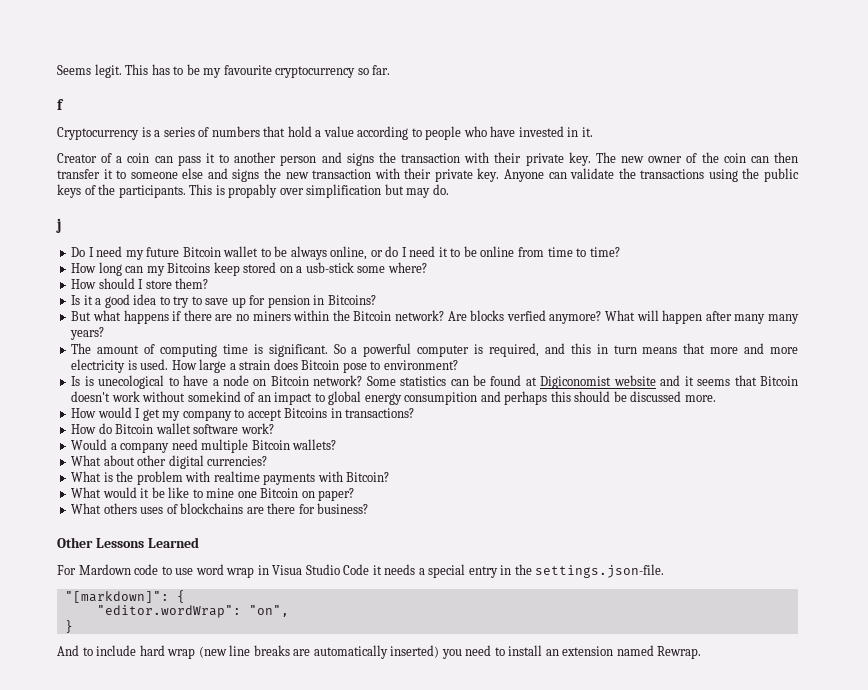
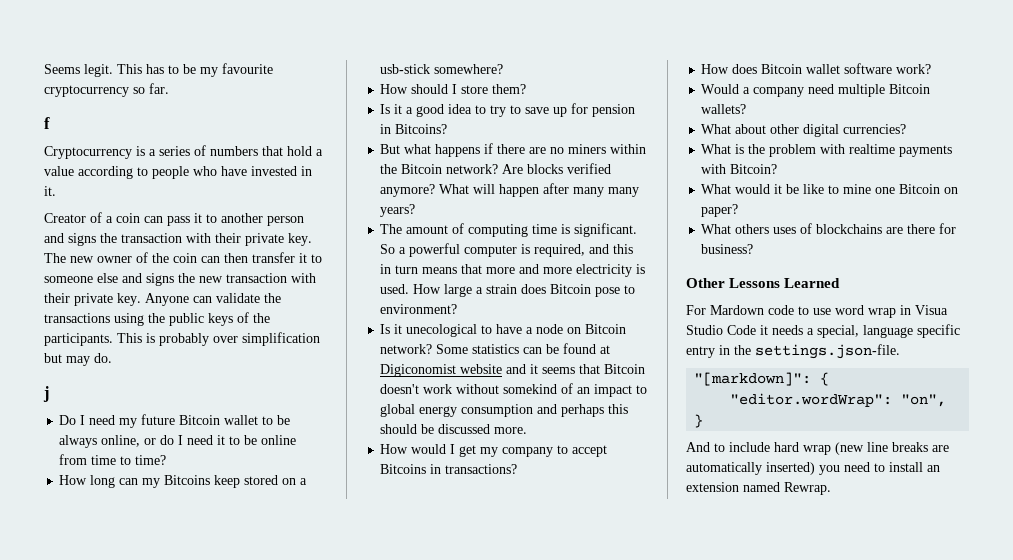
[228,184,278,198] propably -> [159,333,209,346] probably
[357,262,427,273] some where? -> [434,64,504,74] somewhere?
[506,310,546,321] verfied -> [567,163,612,174] verified
[84,376,94,386] is -> [394,324,403,334] it
[404,392,478,405] consumpition -> [461,404,534,417] consumption
[98,423,112,434] do -> [732,64,758,74] does
[428,564,466,578] special -> [817,324,960,338] special, language specific

